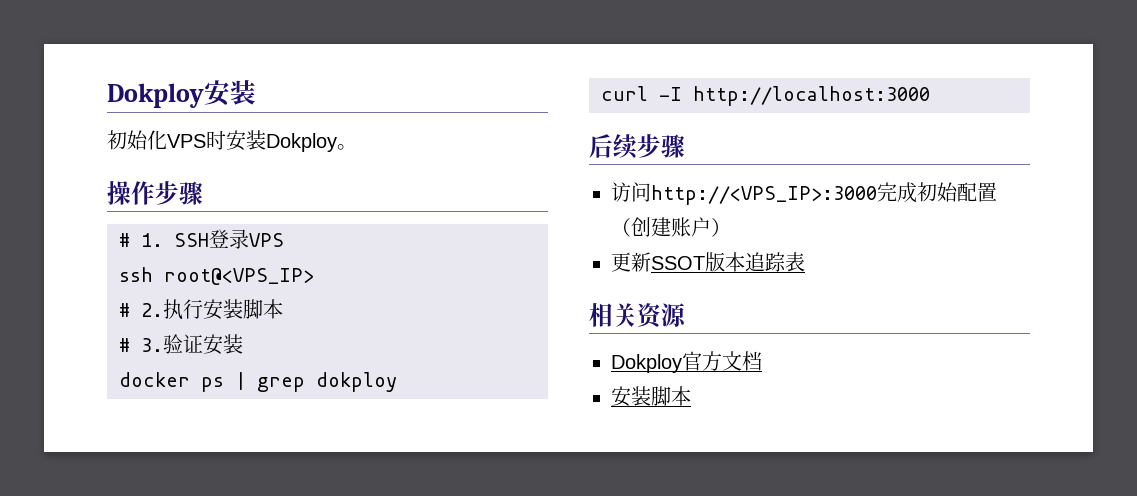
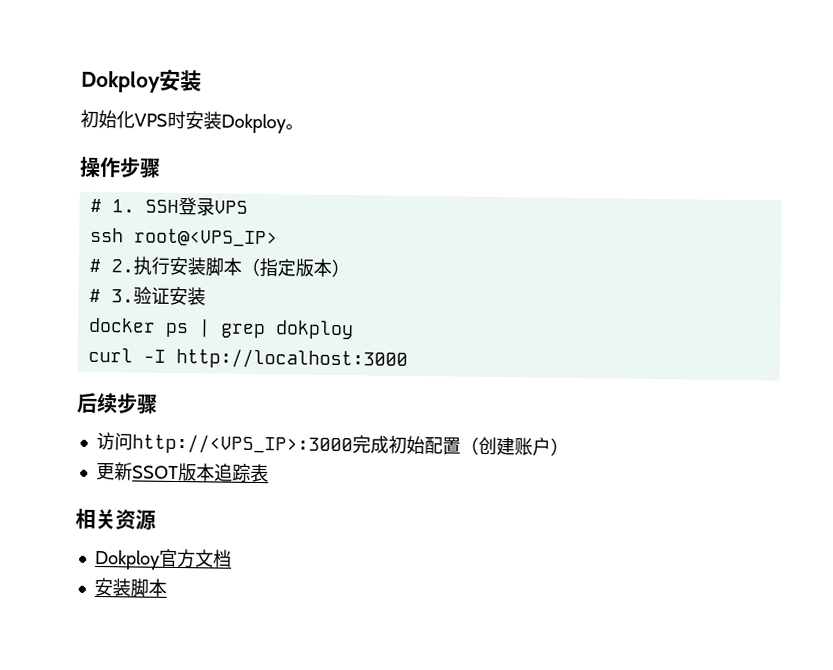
(283, 309) none -> [240,257,350,278] （指定版本）

